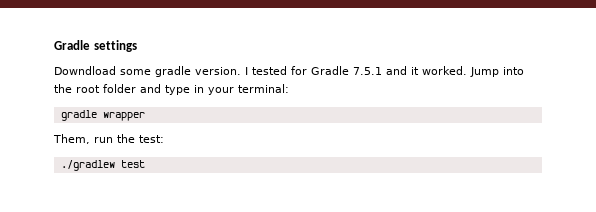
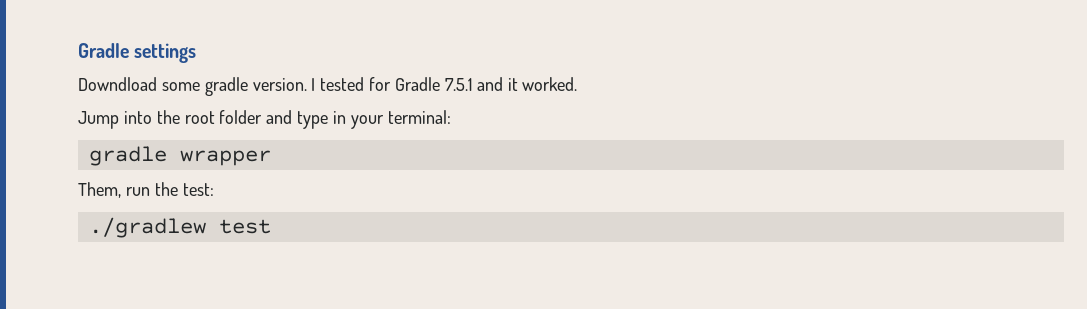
(467, 70) none -> (578, 84) //

